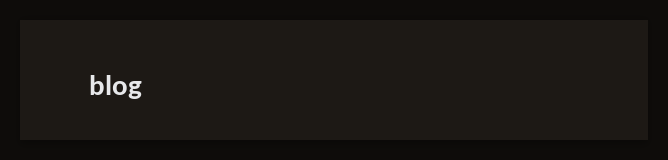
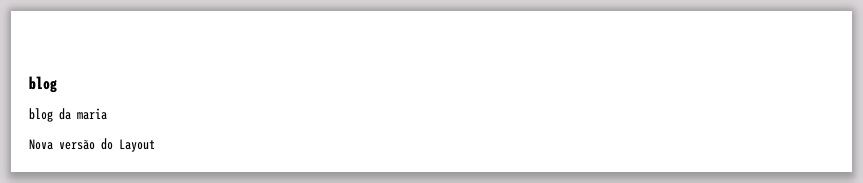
[89,75,142,99] blog -> [29,76,57,93] [29,108,107,122] [29,138,155,152] blog // blog da maria // Nova versão do Layout

